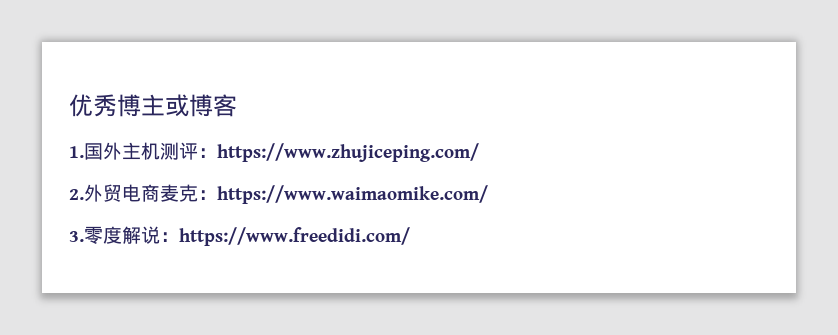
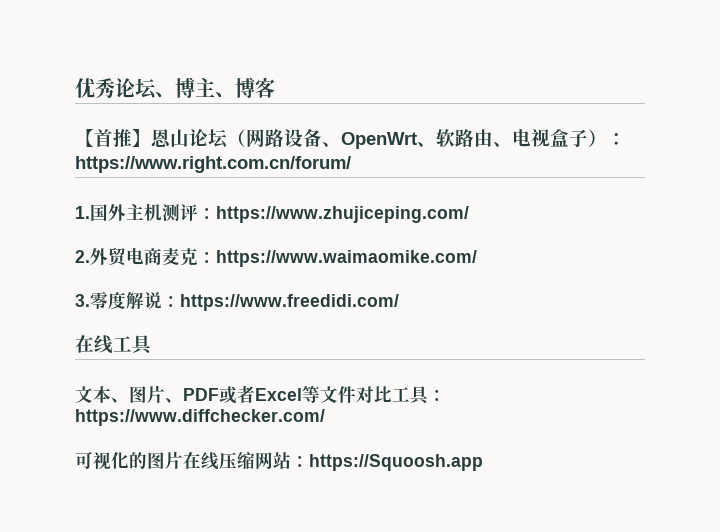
[117,94,237,117] 博主或博客 -> [115,77,275,100] [75,129,626,149] [75,156,351,173] 论坛、博主、博客 // 【首推】恩山论坛（网路设备、OpenWrt、软路由、电视盒子）：https://www.right.com.cn/forum/
(410, 236) none -> [75,335,153,355] [75,385,446,405] [75,409,325,426] [75,451,483,471] // 在线工具 // 文本、图片、PDF或者Excel等文件对比工具：https://www.diffchecker.com/ // 可视化的图片在线压缩网站：https://Squoosh.app

